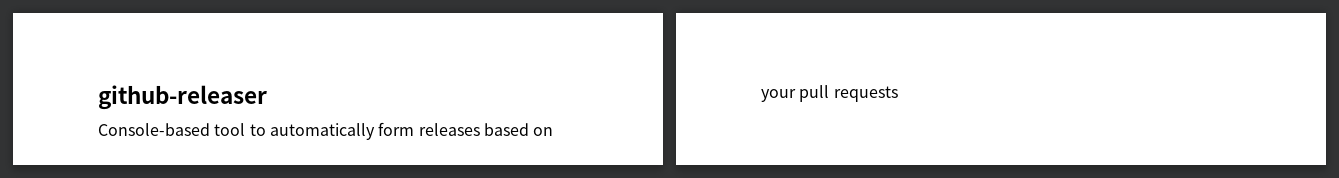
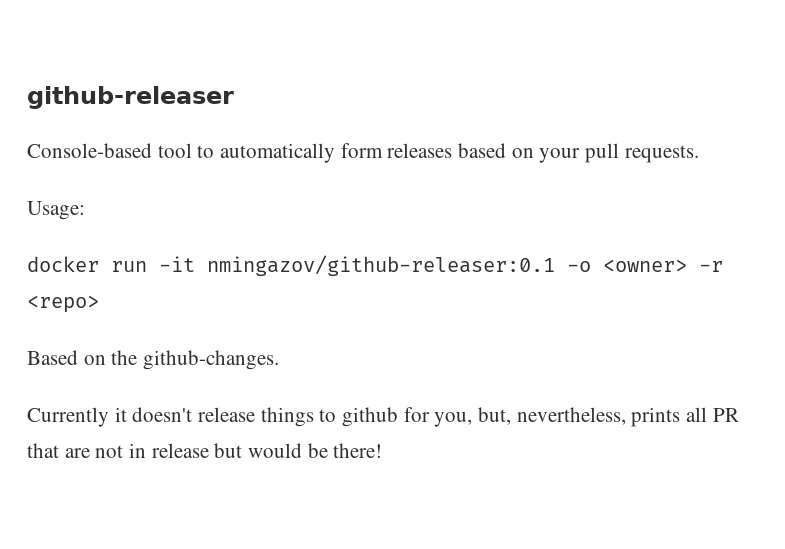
[833,86,898,102] requests -> [624,145,699,163] [27,201,85,220] [27,255,723,276] [27,295,99,313] [27,350,280,370] [27,407,739,427] [27,443,383,458] requests. // Usage: // docker run -it nmingazov/github-releaser:0.1 -o <owner> -r <repo> // Based on the github-changes. // Currently it doesn't release things to github for you, but, nevertheless, prints all PR that are not in release but would be there!

